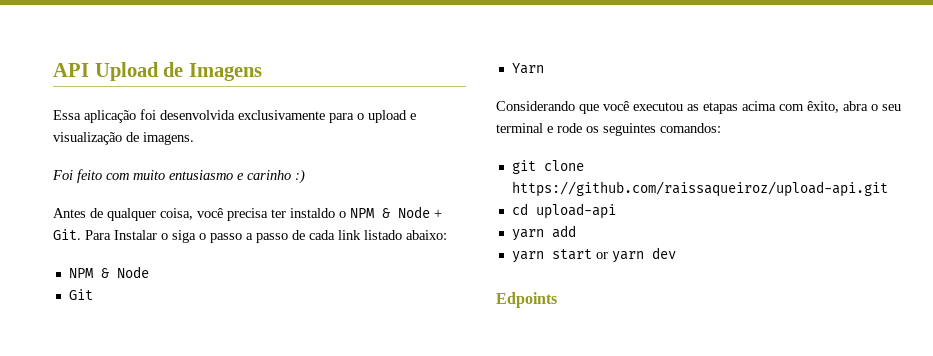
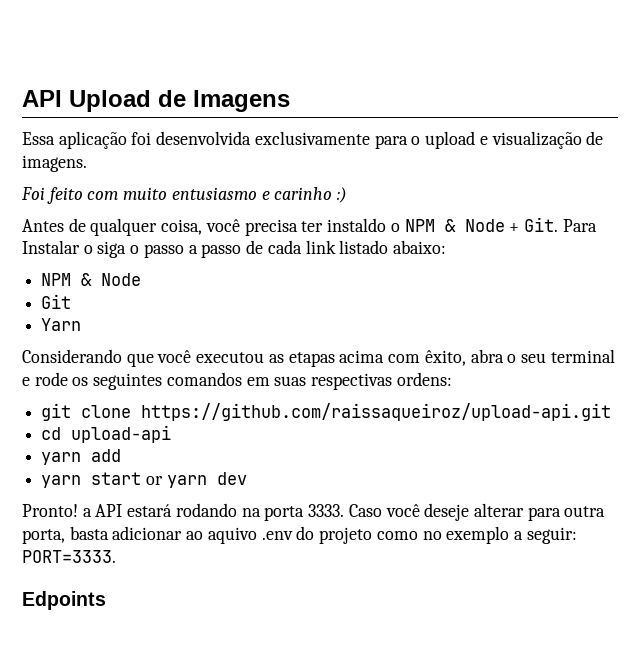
[660,123,721,133] comandos: -> [166,372,452,390] comandos em suas respectivas ordens:
(676, 253) none -> [22,503,606,521] [22,526,577,544] [22,550,116,563] // Pronto! a API estará rodando na porta 3333. Caso você deseje alterar para outra porta, basta adicionar ao aquivo .env do projeto como no exemplo a seguir: PORT=3333.

